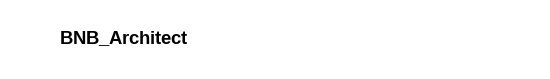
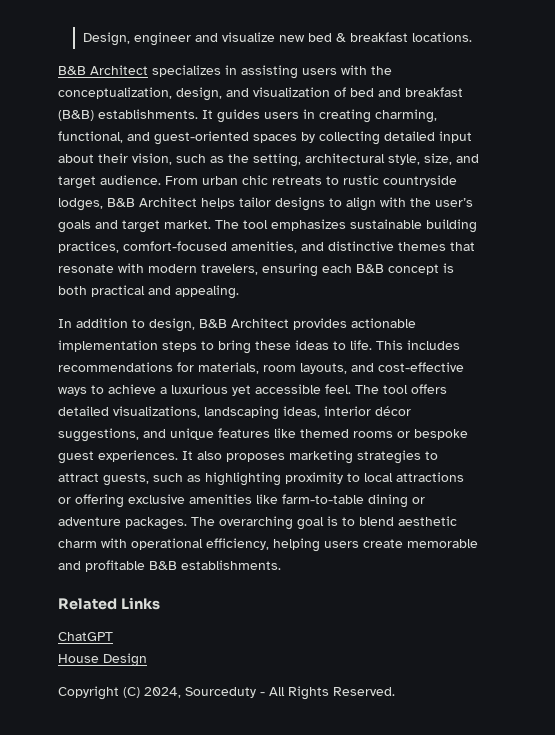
[60,31,187,46] BNB_Architect -> [82,32,472,46] [58,65,392,79] [58,87,463,101] [58,109,437,123] [58,131,472,145] [58,153,479,167] [58,175,457,189] [58,197,473,211] [58,219,477,233] [58,241,475,253] [58,263,454,277] [58,285,239,299] [58,318,416,332] [58,340,460,354] [58,362,464,374] [58,384,447,396] [58,406,411,420] [58,428,468,442] [58,450,438,464] [58,472,464,486] [58,494,425,508] [58,516,457,530] [58,538,478,552] [58,560,281,572] [58,597,160,610] [58,632,113,641] [58,653,147,667] [58,686,395,700] Design, engineer and visualize new bed & breakfast locations. // B&B Architect specializes in assisting users with the conceptualization, design, and visualization of bed and breakfast (B&B) establishments. It guides users in creating charming, functional, and guest-oriented spaces by collecting detailed input about their vision, such as the setting, architectural style, size, and target audience. From urban chic retreats to rustic countryside lodges, B&B Architect helps tailor designs to align with the user’s goals and target market. The tool emphasizes sustainable building practices, comfort-focused amenities, and distinctive themes that resonate with modern travelers, ensuring each B&B concept is both practical and appealing. // In addition to design, B&B Architect provides actionable implementation steps to bring these ideas to life. This includes recommendations for materials, room layouts, and cost-effective ways to achieve a luxurious yet accessible feel. The tool offers detailed visualizations, landscaping ideas, interior décor suggestions, and unique features like themed rooms or bespoke guest experiences. It also proposes marketing strategies to attract guests, such as highlighting proximity to local attractions or offering exclusive amenities like farm-to-table dining or adventure packages. The overarching goal is to blend aesthetic charm with operational efficiency, helping users create memorable and profitable B&B establishments. // Related Links // ChatGPT // House Design // Copyright (C) 2024, Sourceduty - All Rights Reserved.

